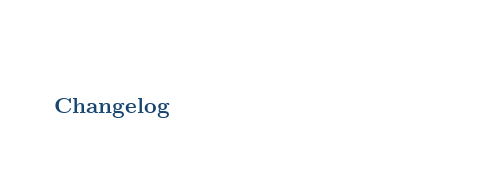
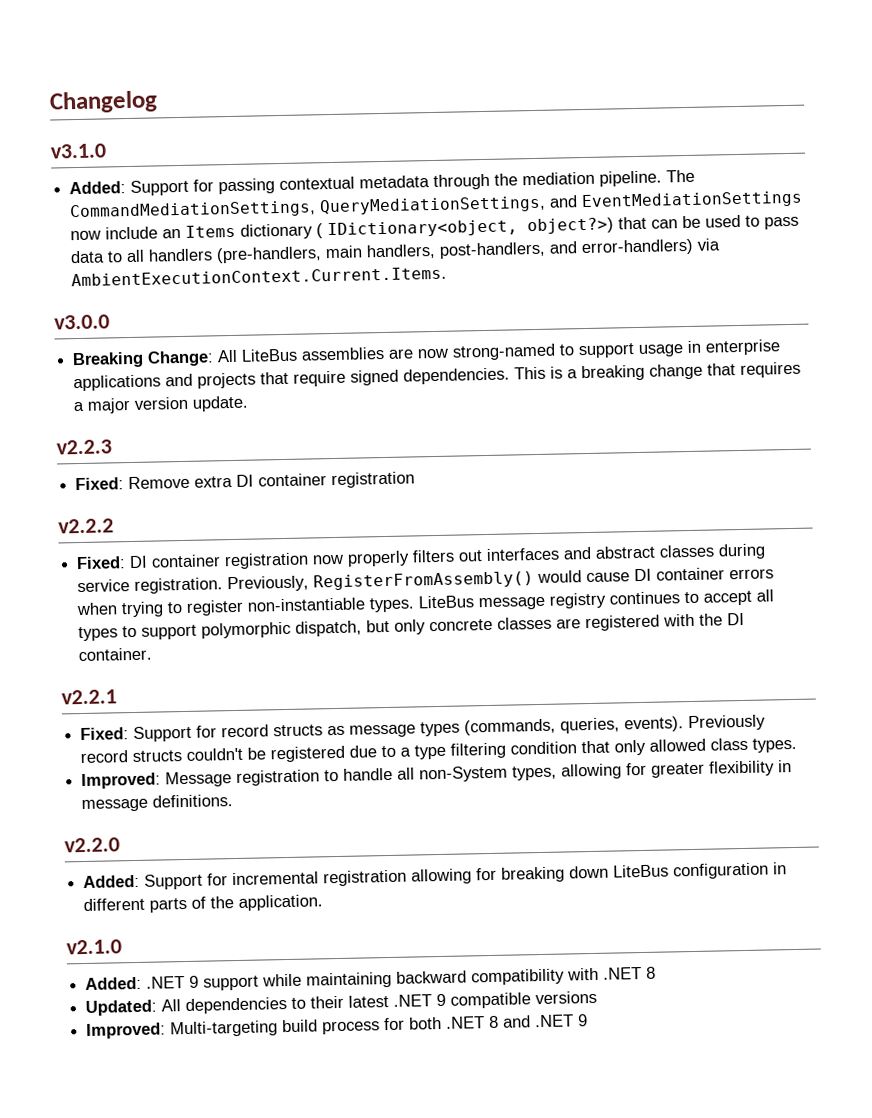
(170, 108) none -> [50,143,107,159] [69,169,696,196] [69,190,804,221] [70,214,800,241] [70,238,721,264] [71,266,448,287] [54,314,110,330] [72,339,782,369] [73,361,802,392] [73,395,250,414] [56,439,112,455] [75,471,416,491] [58,518,114,534] [76,543,767,570] [77,567,775,594] [76,589,775,618] [78,612,746,642] [78,647,153,662] [61,689,117,705] [80,714,767,743] [80,737,798,764] [81,760,793,790] [81,794,234,813] [64,837,120,853] [83,862,788,890] [83,894,324,913] [66,939,122,955] [85,966,657,991] [85,990,598,1016] [86,1014,589,1039] // v3.1.0 // Added: Support for passing contextual metadata through the mediation pipeline. The CommandMediationSettings, QueryMediationSettings, and EventMediationSettings now include an Items dictionary ( IDictionary<object, object?>) that can be used to pass data to all handlers (pre-handlers, main handlers, post-handlers, and error-handlers) via AmbientExecutionContext.Current.Items. // v3.0.0 // Breaking Change: All LiteBus assemblies are now strong-named to support usage in enterprise applications and projects that require signed dependencies. This is a breaking change that requires a major version update. // v2.2.3 // Fixed: Remove extra DI container registration // v2.2.2 // Fixed: DI container registration now properly filters out interfaces and abstract classes during service registration. Previously, RegisterFromAssembly() would cause DI container errors when trying to register non-instantiable types. LiteBus message registry continues to accept all types to support polymorphic dispatch, but only concrete classes are registered with the DI container. // v2.2.1 // Fixed: Support for record structs as message types (commands, queries, events). Previously record structs couldn't be registered due to a type filtering condition that only allowed class types. // Improved: Message registration to handle all non-System types, allowing for greater flexibility in message definitions. // v2.2.0 // Added: Support for incremental registration allowing for breaking down LiteBus configuration in different parts of the application. // v2.1.0 // Added: .NET 9 support while maintaining backward compatibility with .NET 8 // Updated: All dependencies to their latest .NET 9 compatible versions // Improved: Multi-targeting build process for both .NET 8 and .NET 9

